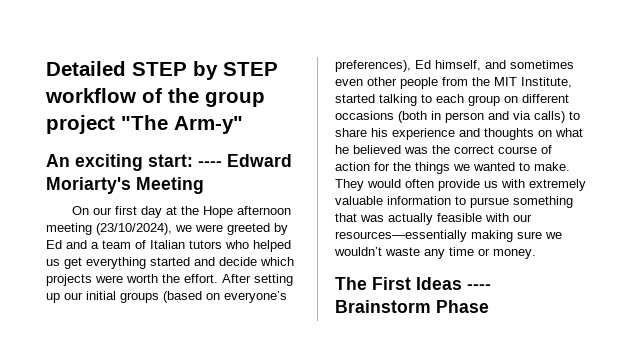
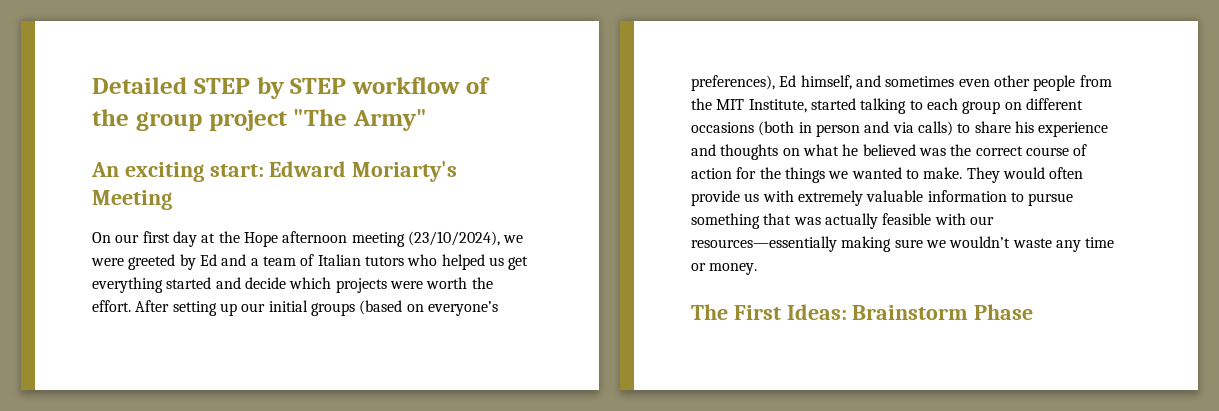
[174,116,243,134] Arm-y" -> [353,109,427,131] Army"
[198,161,222,167] ---- -> (264, 170) none
[416,277,491,290] Ideas ---- -> [786,304,847,320] Ideas:

